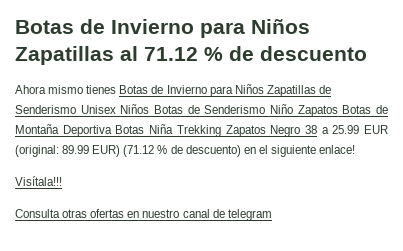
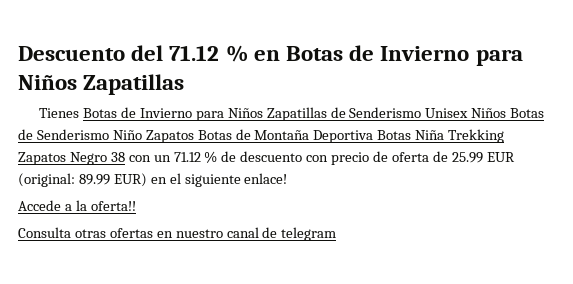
[15,19,310,38] [15,46,367,65] [15,85,117,94] Botas de Invierno para Niños Zapatillas al 71.12 % de descuento // Ahora mismo tienes -> [18,45,523,66] [18,74,185,95] [39,108,80,118] Descuento del 71.12 % en Botas de Invierno para Niños Zapatillas // Tienes
[321,127,329,134] a -> [128,151,448,165] con un 71.12 % de descuento con precio de oferta de
[123,145,241,157] (71.12 % de descuento) -> (147, 180) none
[15,176,62,186] Visítala!!! -> [18,200,136,211] Accede a la oferta!!

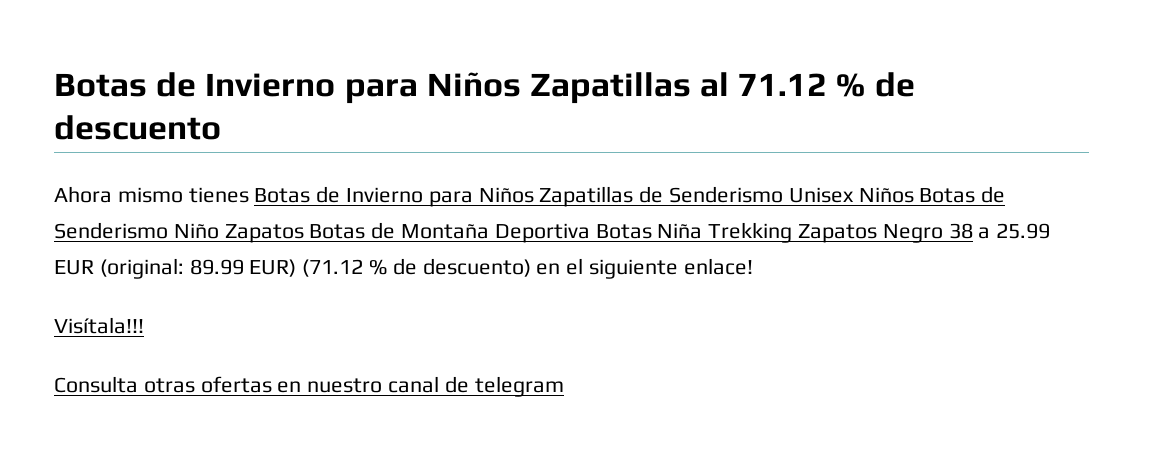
[18,45,523,66] [18,74,185,95] [39,108,80,118] Descuento del 71.12 % en Botas de Invierno para Niños Zapatillas // Tienes -> [54,72,915,104] [54,115,221,140] [54,186,249,203] Botas de Invierno para Niños Zapatillas al 71.12 % de descuento // Ahora mismo tienes
[128,151,448,165] con un 71.12 % de descuento con precio de oferta de -> [978,227,991,239] a
(147, 180) none -> [302,258,531,277] (71.12 % de descuento)
[18,200,136,211] Accede a la oferta!! -> [54,317,144,334] Visítala!!!

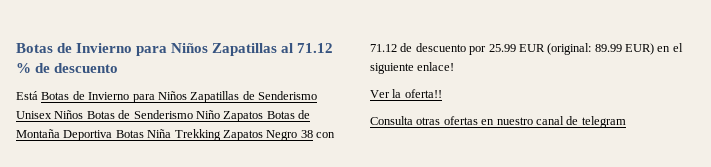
[54,186,249,203] Ahora mismo tienes -> [16,91,38,100] Está
[978,227,991,239] a -> [316,132,335,138] [370,43,487,55] con 71.12 de descuento por
[302,258,531,277] (71.12 % de descuento) -> (654, 49) none
[54,317,144,334] Visítala!!! -> [370,89,442,98] Ver la oferta!!

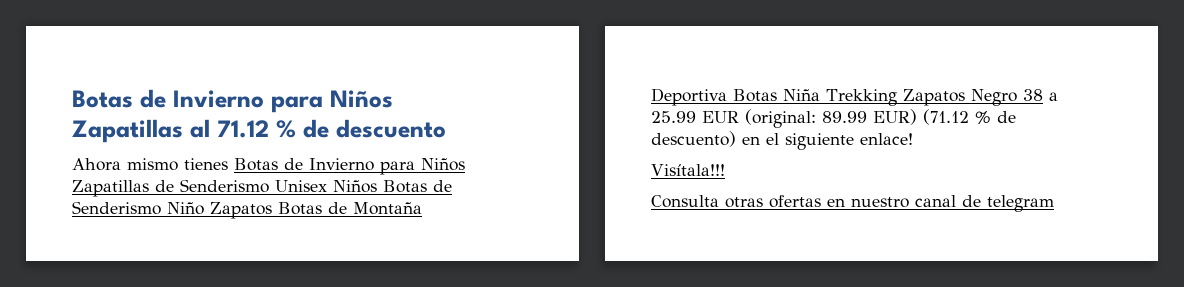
[16,91,38,100] Está -> [72,158,228,171] Ahora mismo tienes
[316,132,335,138] [370,43,487,55] con 71.12 de descuento por -> [1048,92,1058,101] a
(654, 49) none -> [923,109,1016,125] [651,131,736,147] (71.12 % de descuento)
[370,89,442,98] Ver la oferta!! -> [651,164,725,176] Visítala!!!

